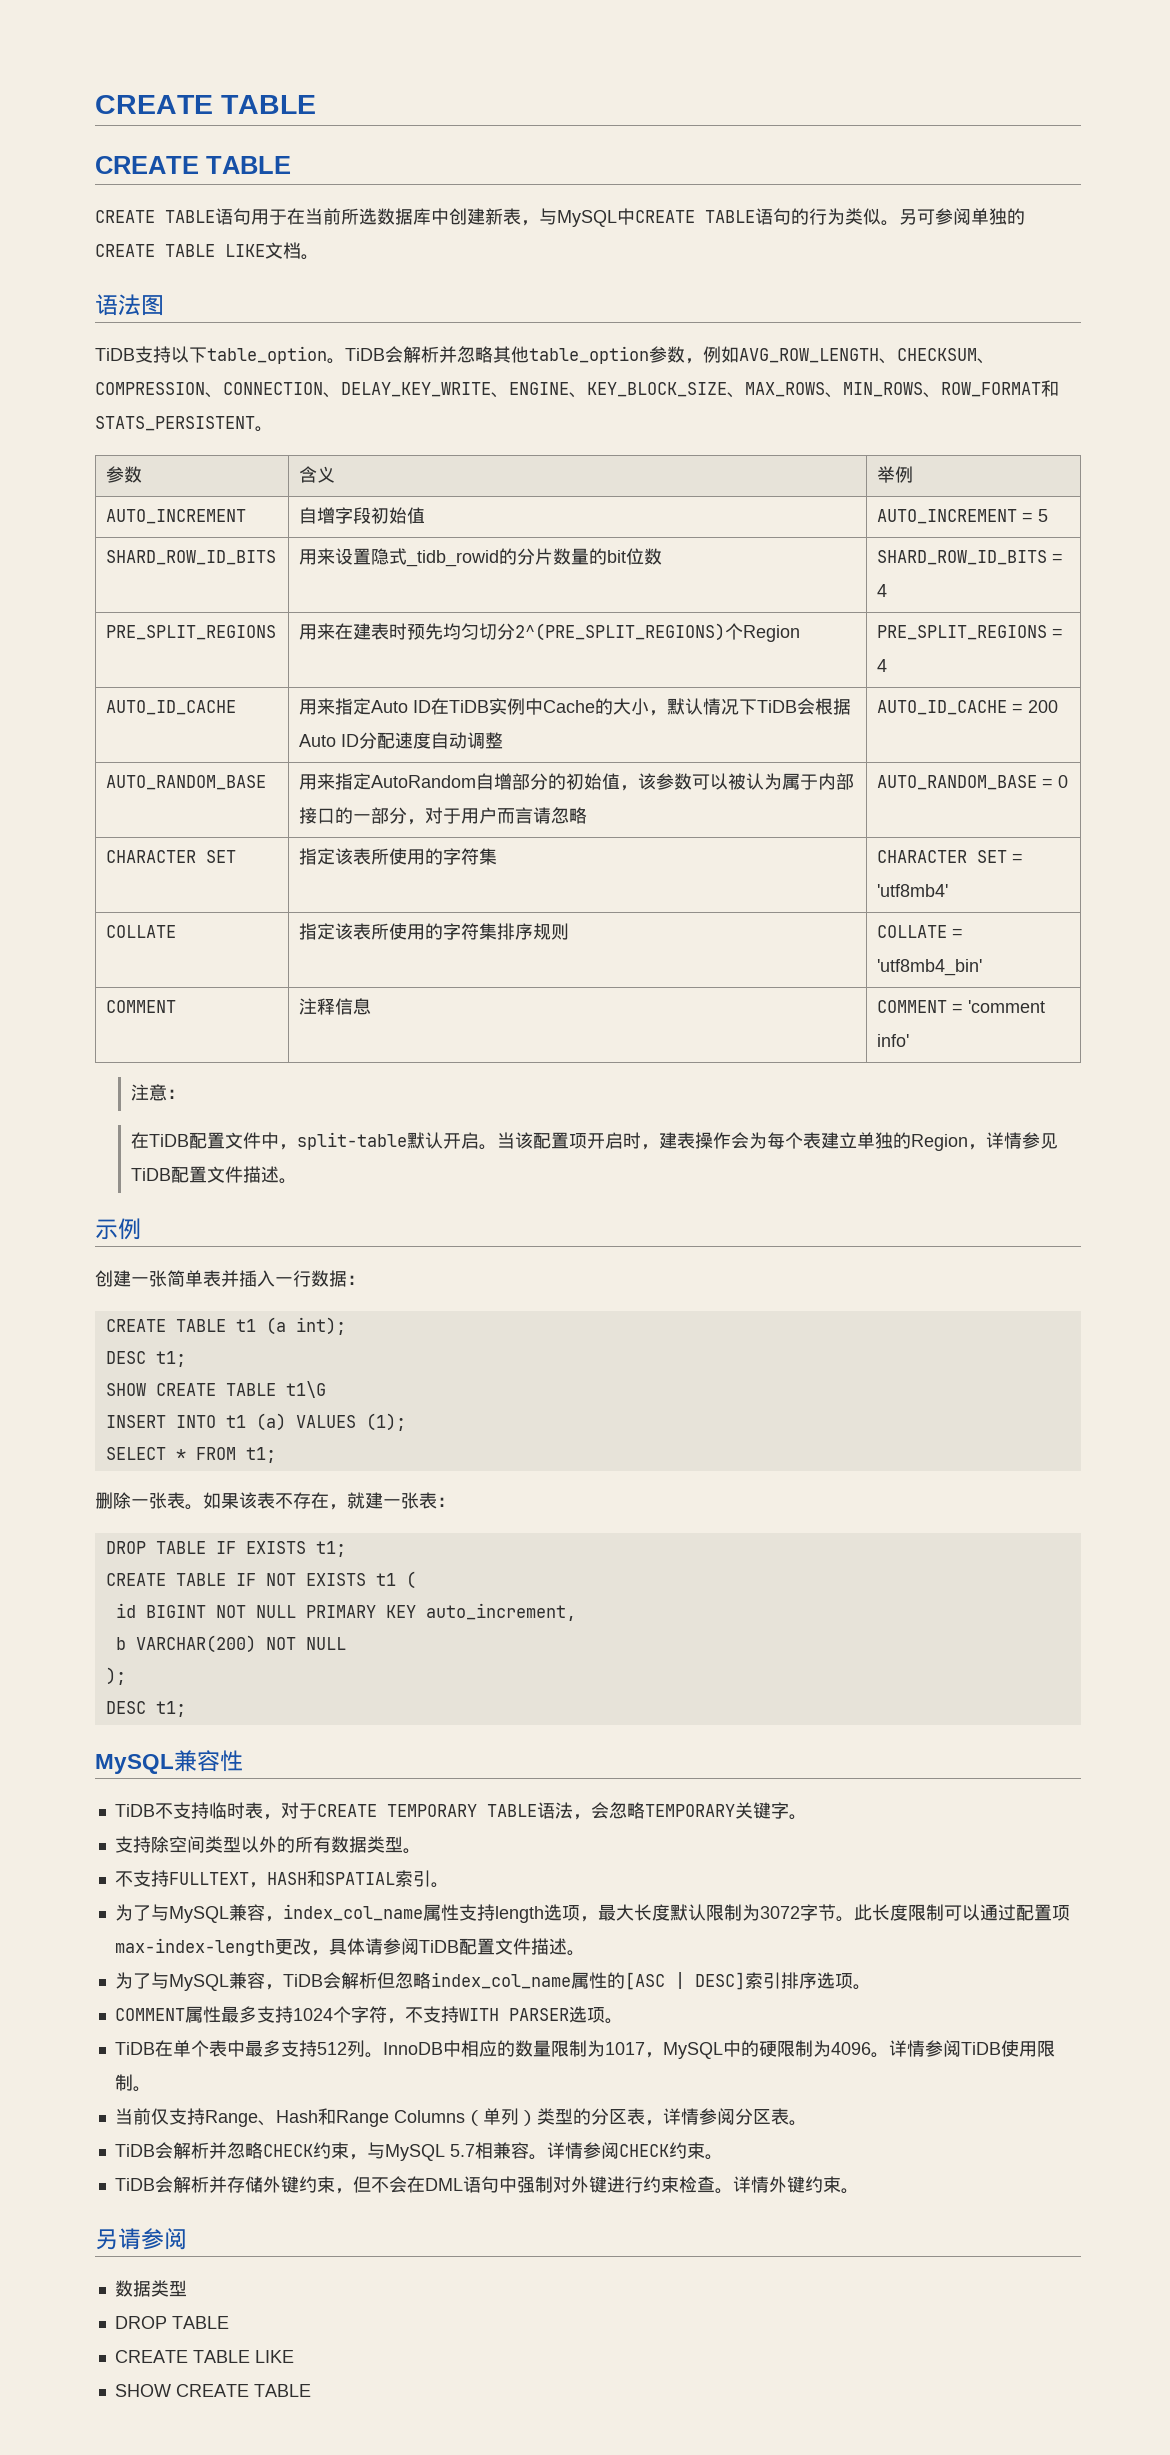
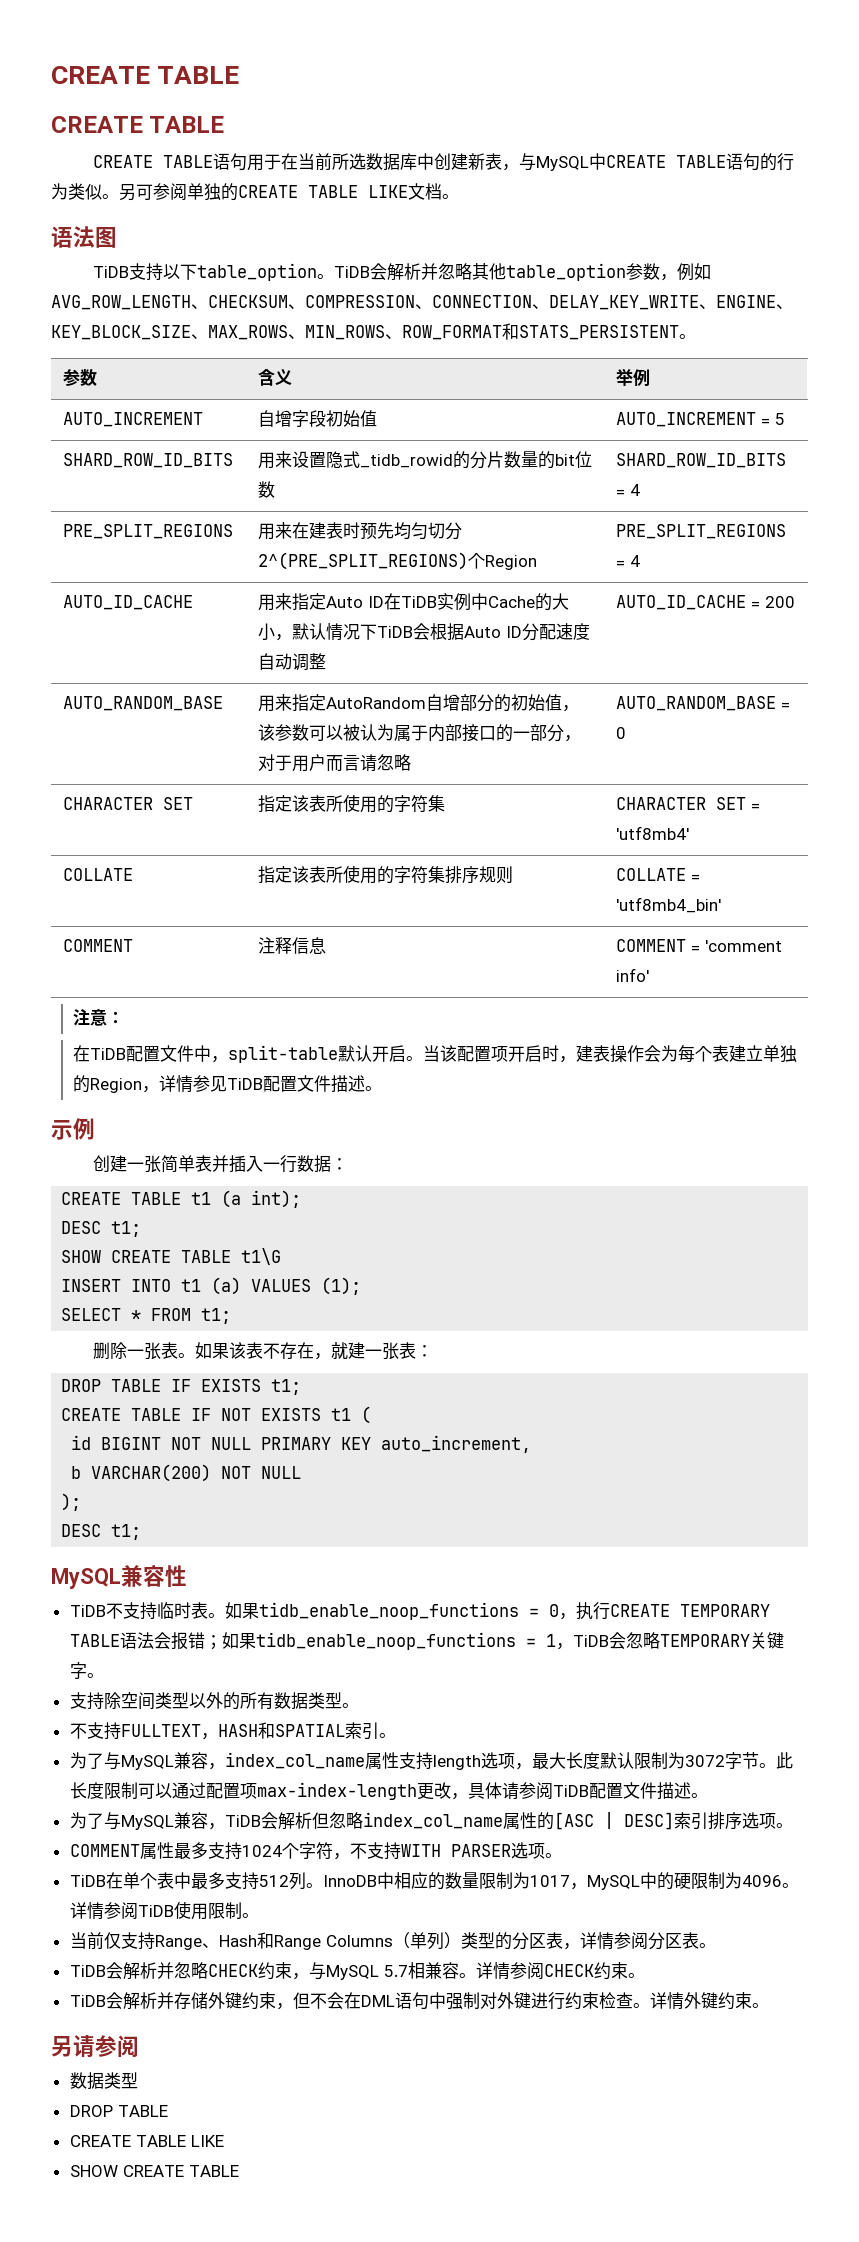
[262,1802,591,1820] ，对于CREATE TEMPORARY TABLE语法， -> [207,1602,770,1620] [69,1632,609,1650] 。如果tidb_enable_noop_functions = 0，执行CREATE TEMPORARY TABLE语法会报错；如果tidb_enable_noop_functions = 1，TiDB

